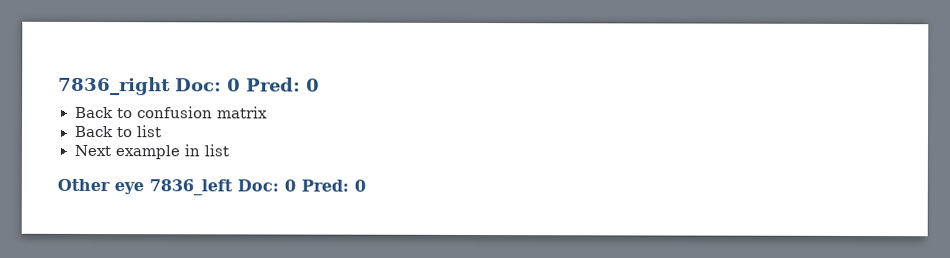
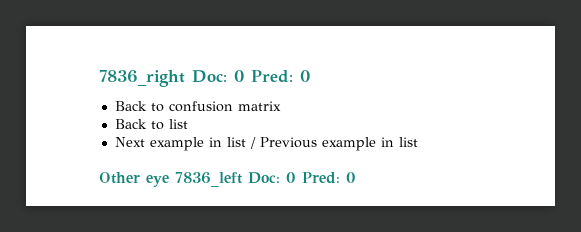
(229, 150) none -> [249,137,418,151] / Previous example in list

